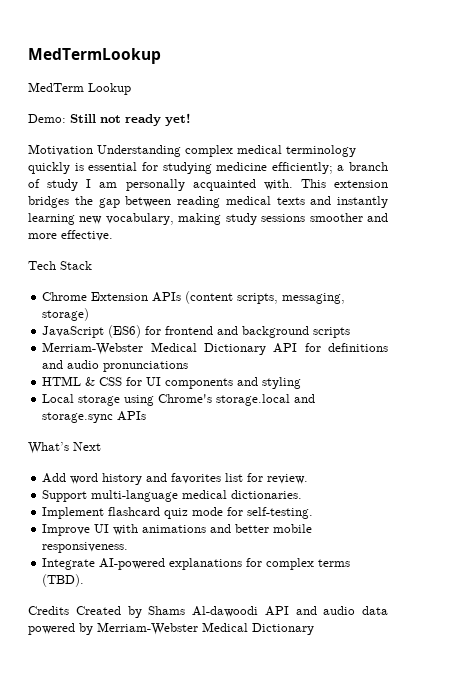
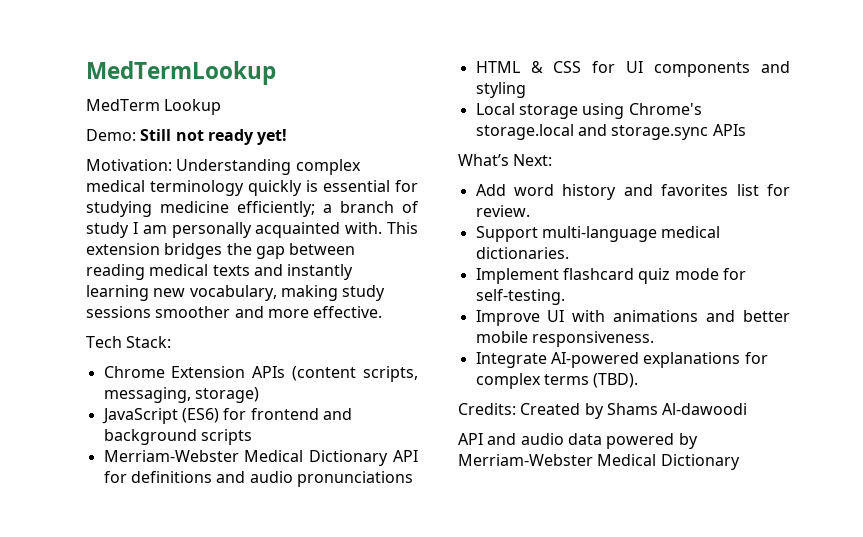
[28,144,93,156] Motivation -> [86,159,172,171] Motivation:
[60,261,92,270] Stack -> [126,336,172,348] Stack:
[73,442,101,451] Next -> [513,154,553,166] Next:
[28,606,69,615] Credits -> [458,403,516,415] Credits:
(258, 611) none -> (748, 409) //

